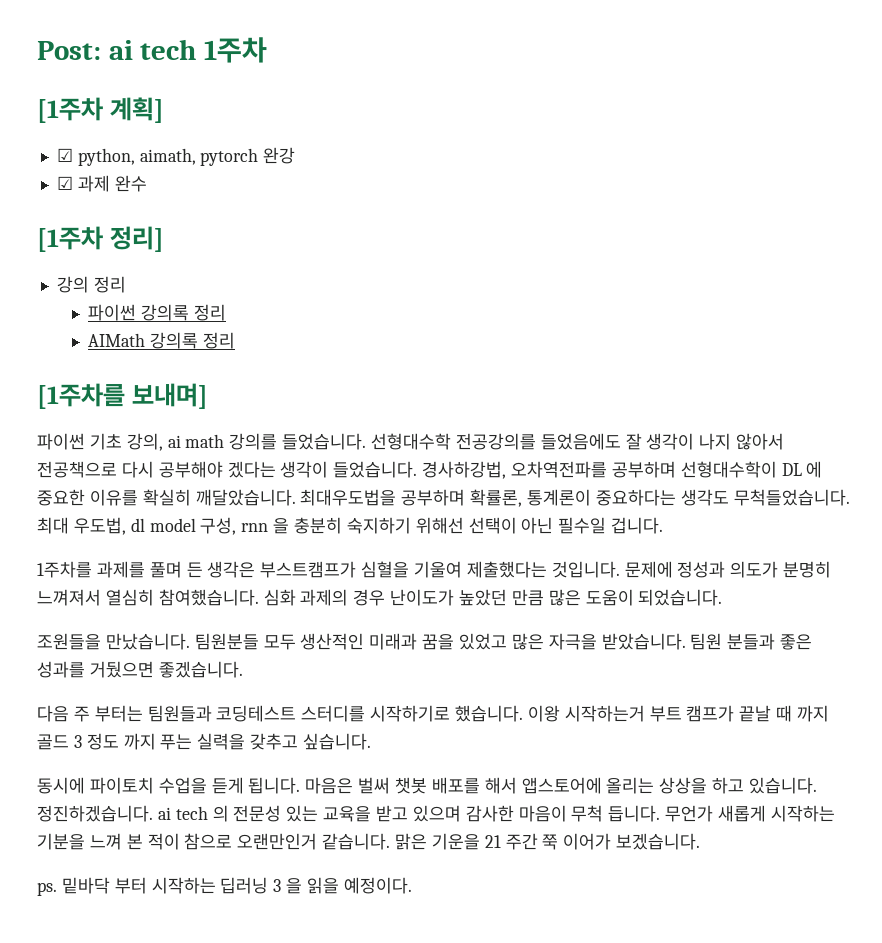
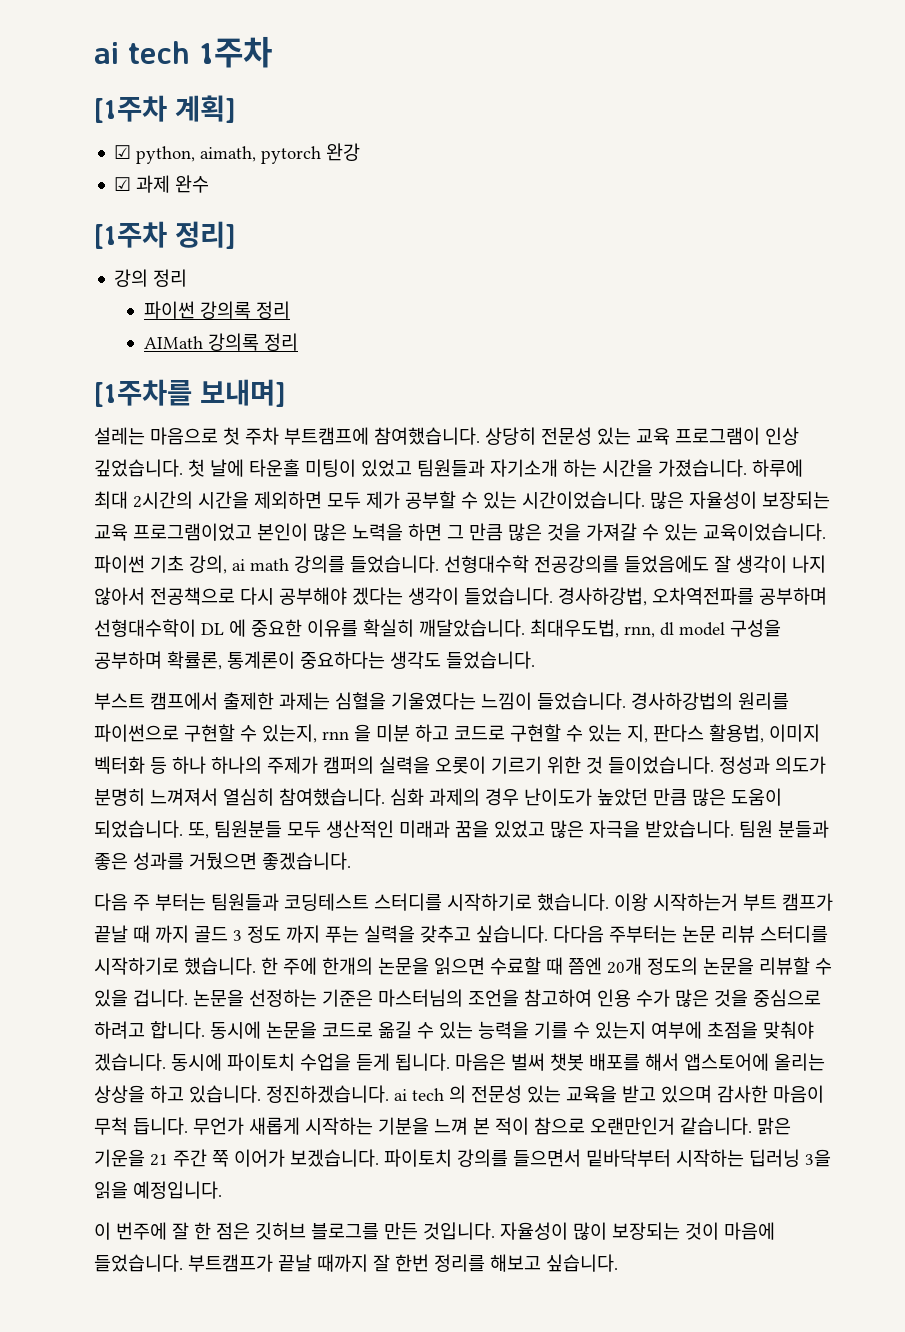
[37,41,101,60] Post: -> (94, 53) none
(208, 396) none -> [94,427,799,445] [94,459,803,477] [94,491,830,509] [94,523,826,541] 설레는 마음으로 첫 주차 부트캠프에 참여했습니다. 상당히 전문성 있는 교육 프로그램이 인상 깊었습니다. 첫 날에 타운홀 미팅이 있었고 팀원들과 자기소개 하는 시간을 가졌습니다. 하루에 최대 2시간의 시간을 제외하면 모두 제가 공부할 수 있는 시간이었습니다. 많은 자율성이 보장되는 교육 프로그램이었고 본인이 많은 노력을 하면 그 만큼 많은 것을 가져갈 수 있는 교육이었습니다.
[300,489,397,506] 최대우도법을 -> [530,619,781,638] 최대우도법, rnn, dl model 구성을
[733,489,850,506] [37,517,664,535] [37,561,673,578] 무척들었습니다. 최대 우도법, dl model 구성, rnn 을 충분히 숙지하기 위해선 선택이 아닌 필수일 겁니다. // 1주차를 과제를 풀며 든 생각은 부스트캠프가 심혈을 기울여 제출했다는 것입니다. 문제에 -> [446,651,535,669] [94,692,789,710] [94,724,820,743] [94,756,714,774] 들었습니다. // 부스트 캠프에서 출제한 과제는 심혈을 기울였다는 느낌이 들었습니다. 경사하강법의 원리를 파이썬으로 구현할 수 있는지, rnn 을 미분 하고 코드로 구현할 수 있는 지, 판다스 활용법, 이미지 벡터화 등 하나 하나의 주제가 캠퍼의 실력을 오롯이 기르기 위한 것 들이었습니다.
[37,633,190,650] // 조원들을 만났습니다. -> [188,822,209,839] 또,
(372, 741) // -> [553,925,828,943] [94,957,832,975] [94,989,821,1007] [94,1021,814,1039] [94,1053,166,1071] 다다음 주부터는 논문 리뷰 스터디를 시작하기로 했습니다. 한 주에 한개의 논문을 읽으면 수료할 때 쯤엔 20개 정도의 논문을 리뷰할 수 있을 겁니다. 논문을 선정하는 기준은 마스터님의 조언을 참고하여 인용 수가 많은 것을 중심으로 하려고 합니다. 동시에 논문을 코드로 옮길 수 있는 능력을 기를 수 있는지 여부에 초점을 맞춰야 겠습니다.
[37,877,412,896] // ps. 밑바닥 부터 시작하는 딥러닝 3 을 읽을 예정이다. -> [384,1149,831,1167] [94,1181,222,1199] [94,1222,775,1240] [94,1254,618,1272] 파이토치 강의를 들으면서 밑바닥부터 시작하는 딥러닝 3을 읽을 예정입니다. // 이 번주에 잘 한 점은 깃허브 블로그를 만든 것입니다. 자율성이 많이 보장되는 것이 마음에 들었습니다. 부트캠프가 끝날 때까지 잘 한번 정리를 해보고 싶습니다.

